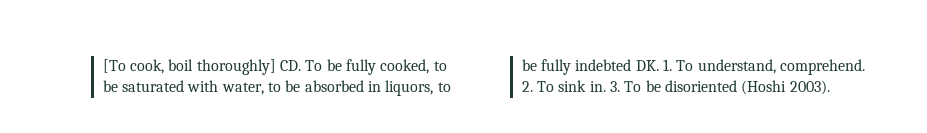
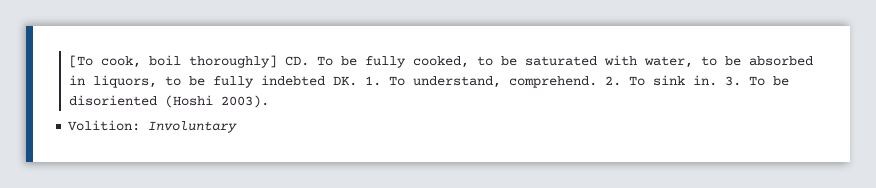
(830, 87) none -> [68,120,238,133] // Volition: Involuntary

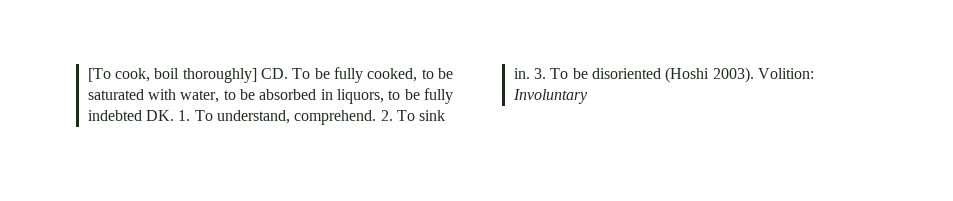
(270, 101) // -> (754, 75) none

